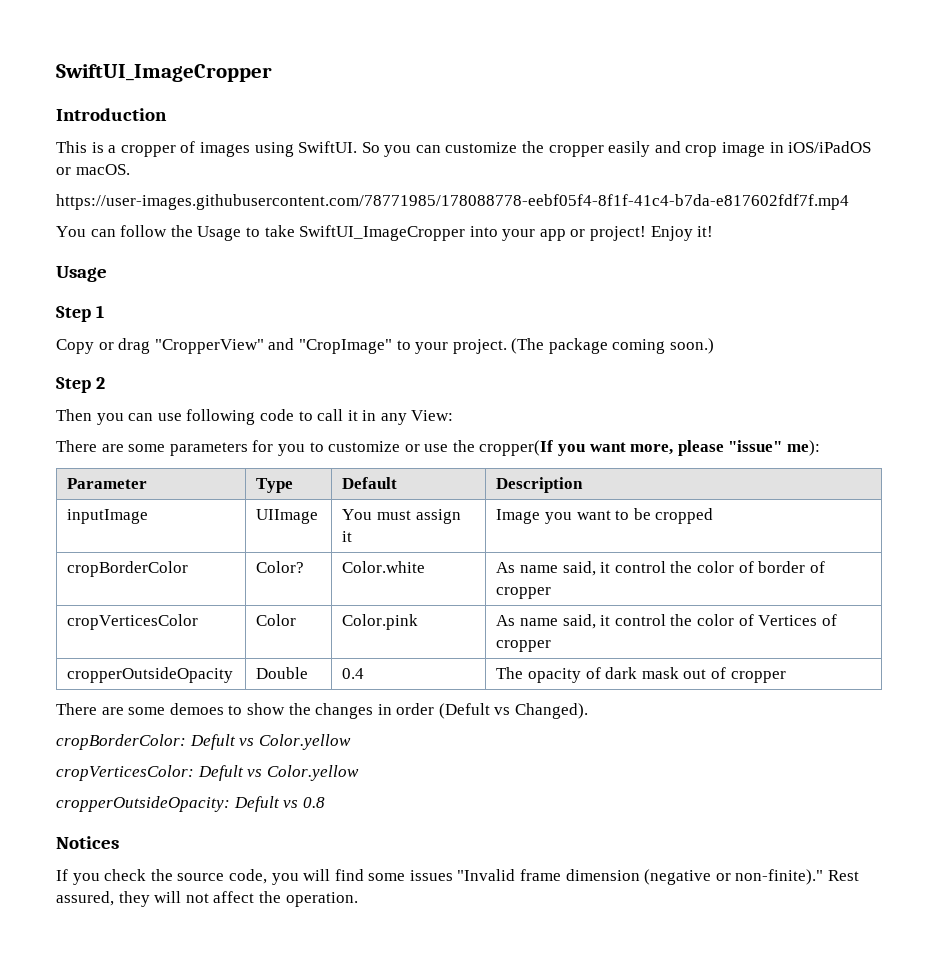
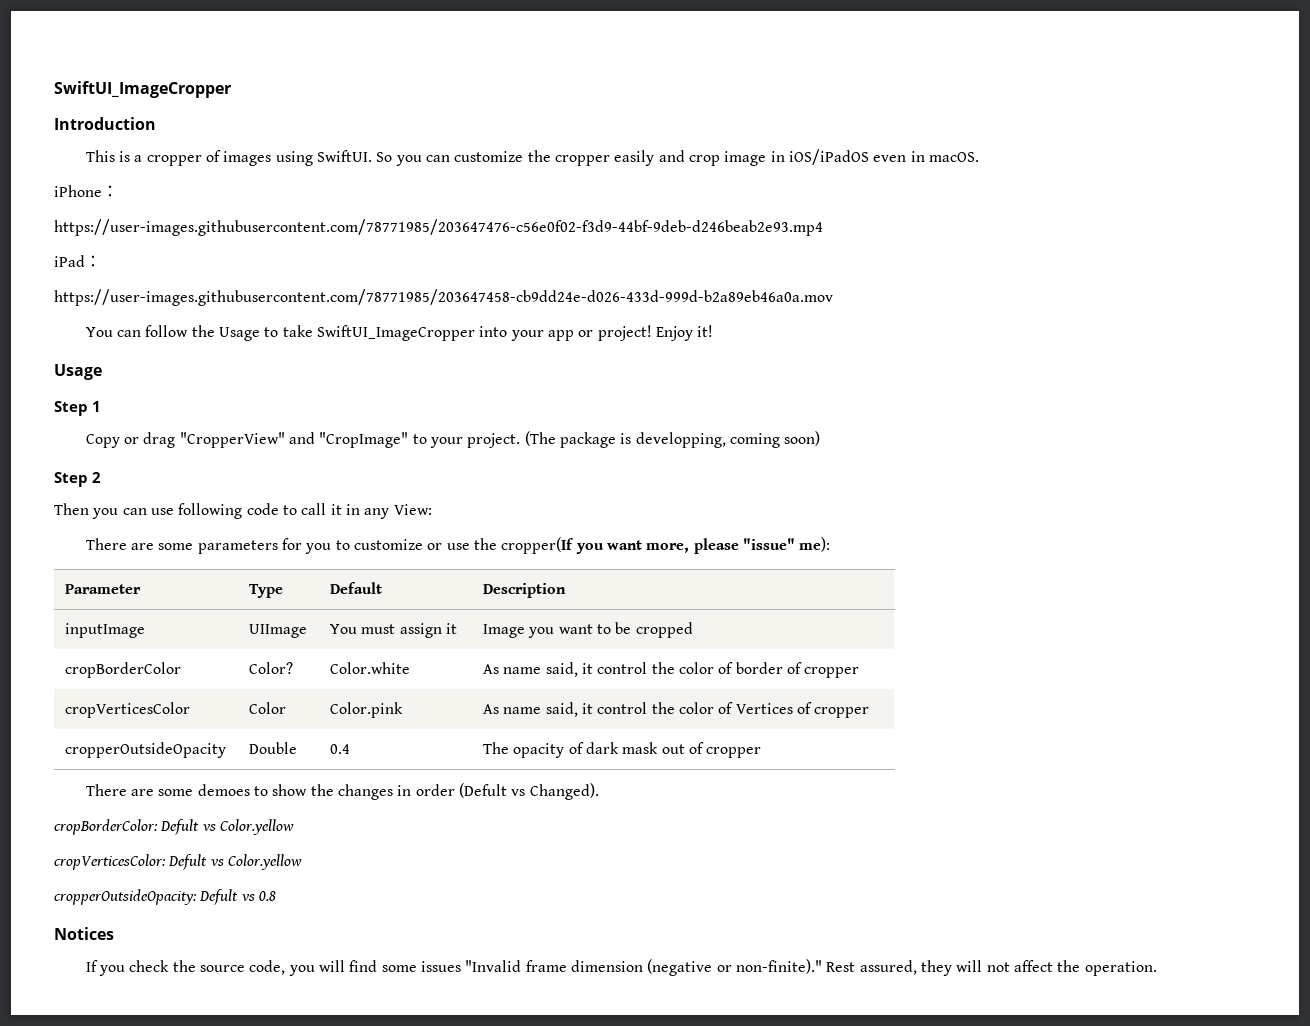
[56,167,71,175] or -> [873,151,925,162] even in
[56,194,849,210] https://user-images.githubusercontent.com/78771985/178088778-eebf05f4-8f1f-41c4-b7da-e817602fdf7f.mp4 -> [54,185,118,197] [54,219,823,236] [54,255,101,267] [54,289,833,306] iPhone： // https://user-images.githubusercontent.com/78771985/203647476-c56e0f02-f3d9-44bf-9deb-d246beab2e93.mp4 // iPad： // https://user-images.githubusercontent.com/78771985/203647458-cb9dd24e-d026-433d-999d-b2a89eb46a0a.mov
[612,338,715,354] coming soon.) -> [620,431,821,448] is developping, coming soon)

